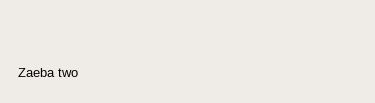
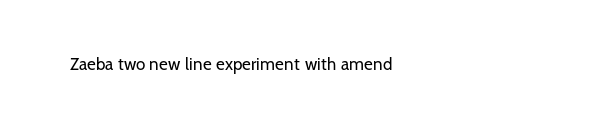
(78, 72) none -> [149,57,392,74] new line experiment with amend

